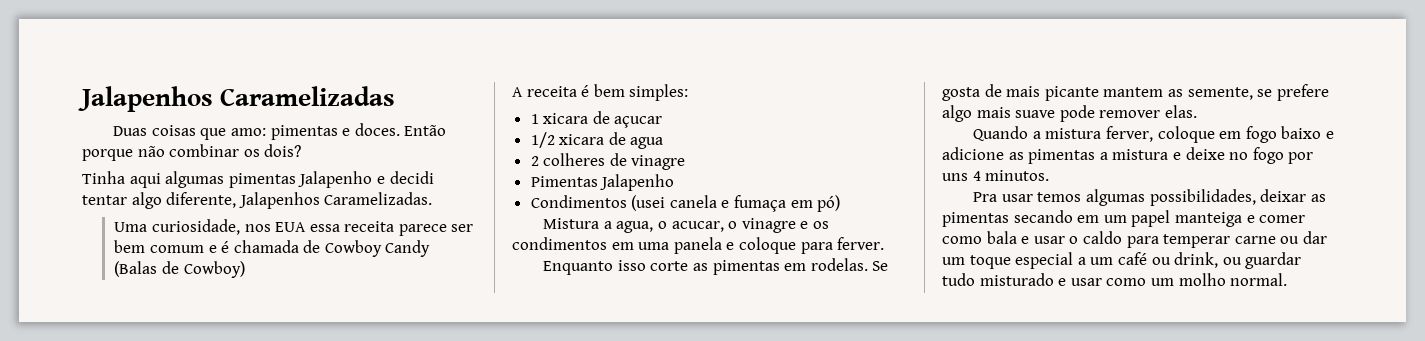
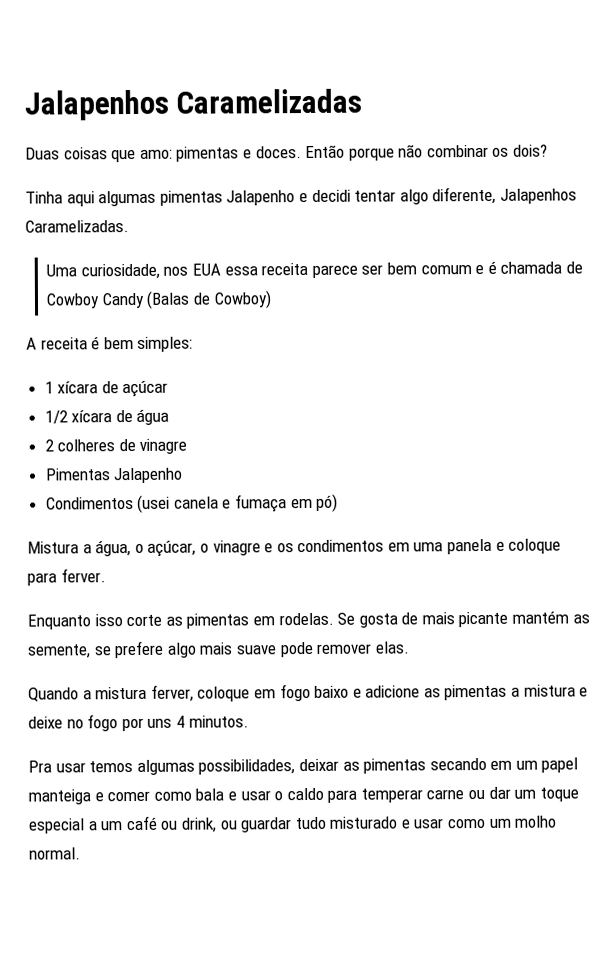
[543,111,663,128] [530,132,664,149] xicara de açucar // 1/2 xicara de agua -> [57,380,169,398] [44,408,170,425] xícara de açúcar // 1/2 xícara de água
[616,221,724,233] agua, o acucar, -> [95,540,197,557] água, o açúcar,
[1103,87,1164,97] mantem -> [512,610,570,624] mantém

